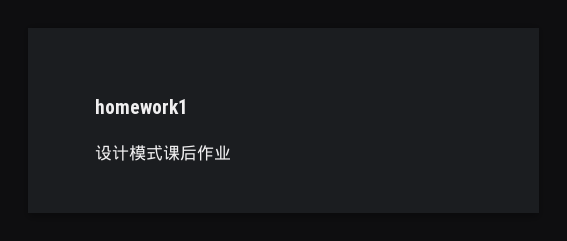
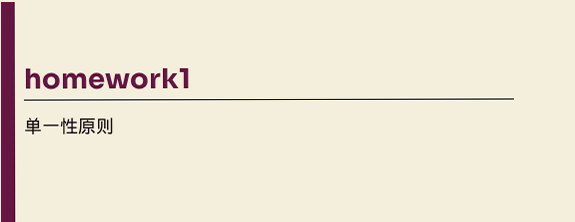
[95,145,231,161] 设计模式课后作业 -> [24,117,115,135] 单一性原则

